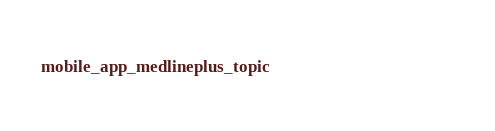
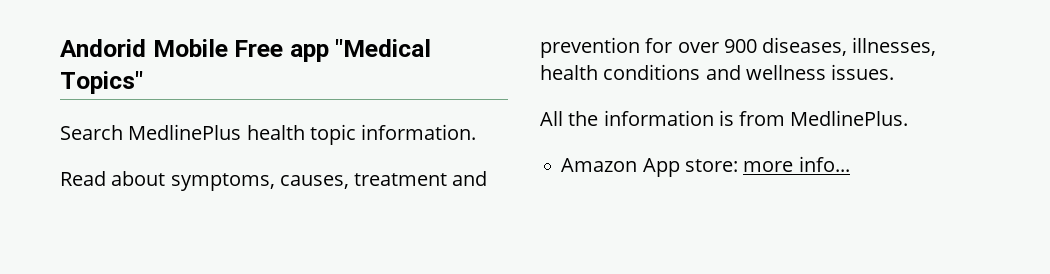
[41,60,270,76] mobile_app_medlineplus_topic -> [60,39,432,62] [60,71,143,94] [60,124,477,145] [60,171,488,191] [540,37,937,58] [540,64,895,80] [540,110,909,126] [561,156,850,177] Andorid Mobile Free app "Medical Topics" // Search MedlinePlus health topic information. // Read about symptoms, causes, treatment and prevention for over 900 diseases, illnesses, health conditions and wellness issues. // All the information is from MedlinePlus. // Amazon App store: more info...

